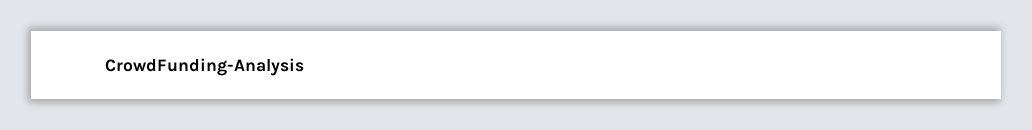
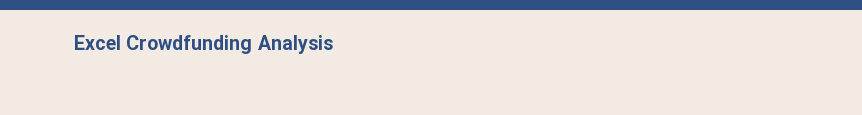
[105,58,304,76] CrowdFunding-Analysis -> [74,35,333,54] Excel Crowdfunding Analysis

